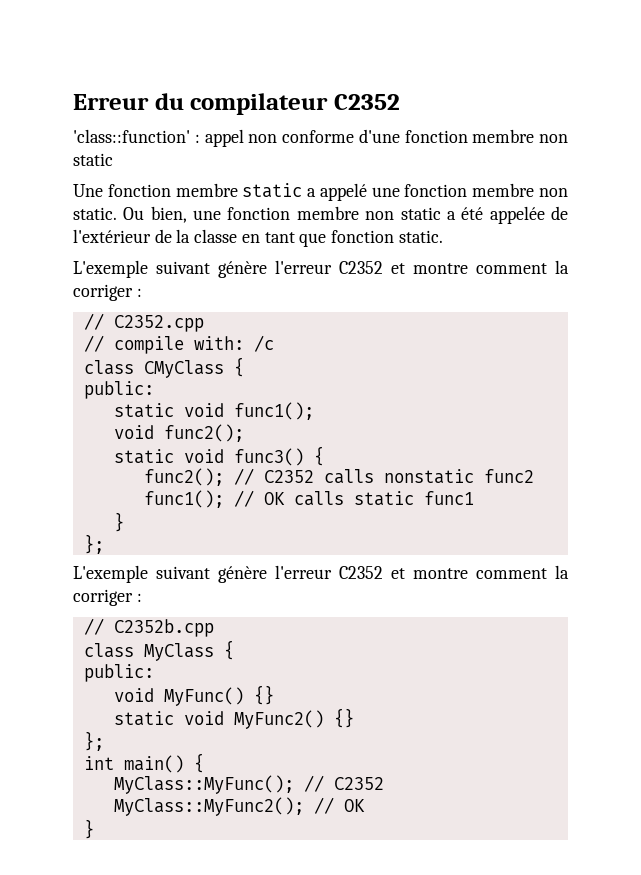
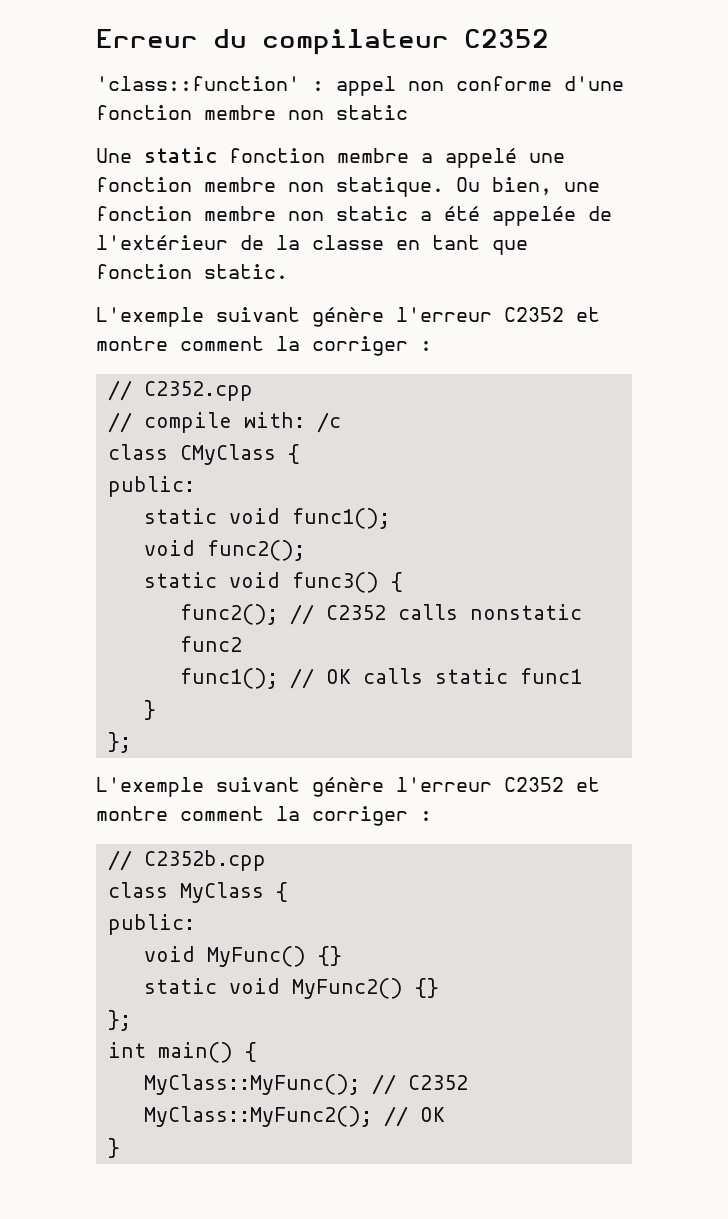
[107,183,303,198] fonction membre static -> [144,147,409,163] static fonction membre
[73,207,117,220] static. -> [336,177,444,197] statique.

